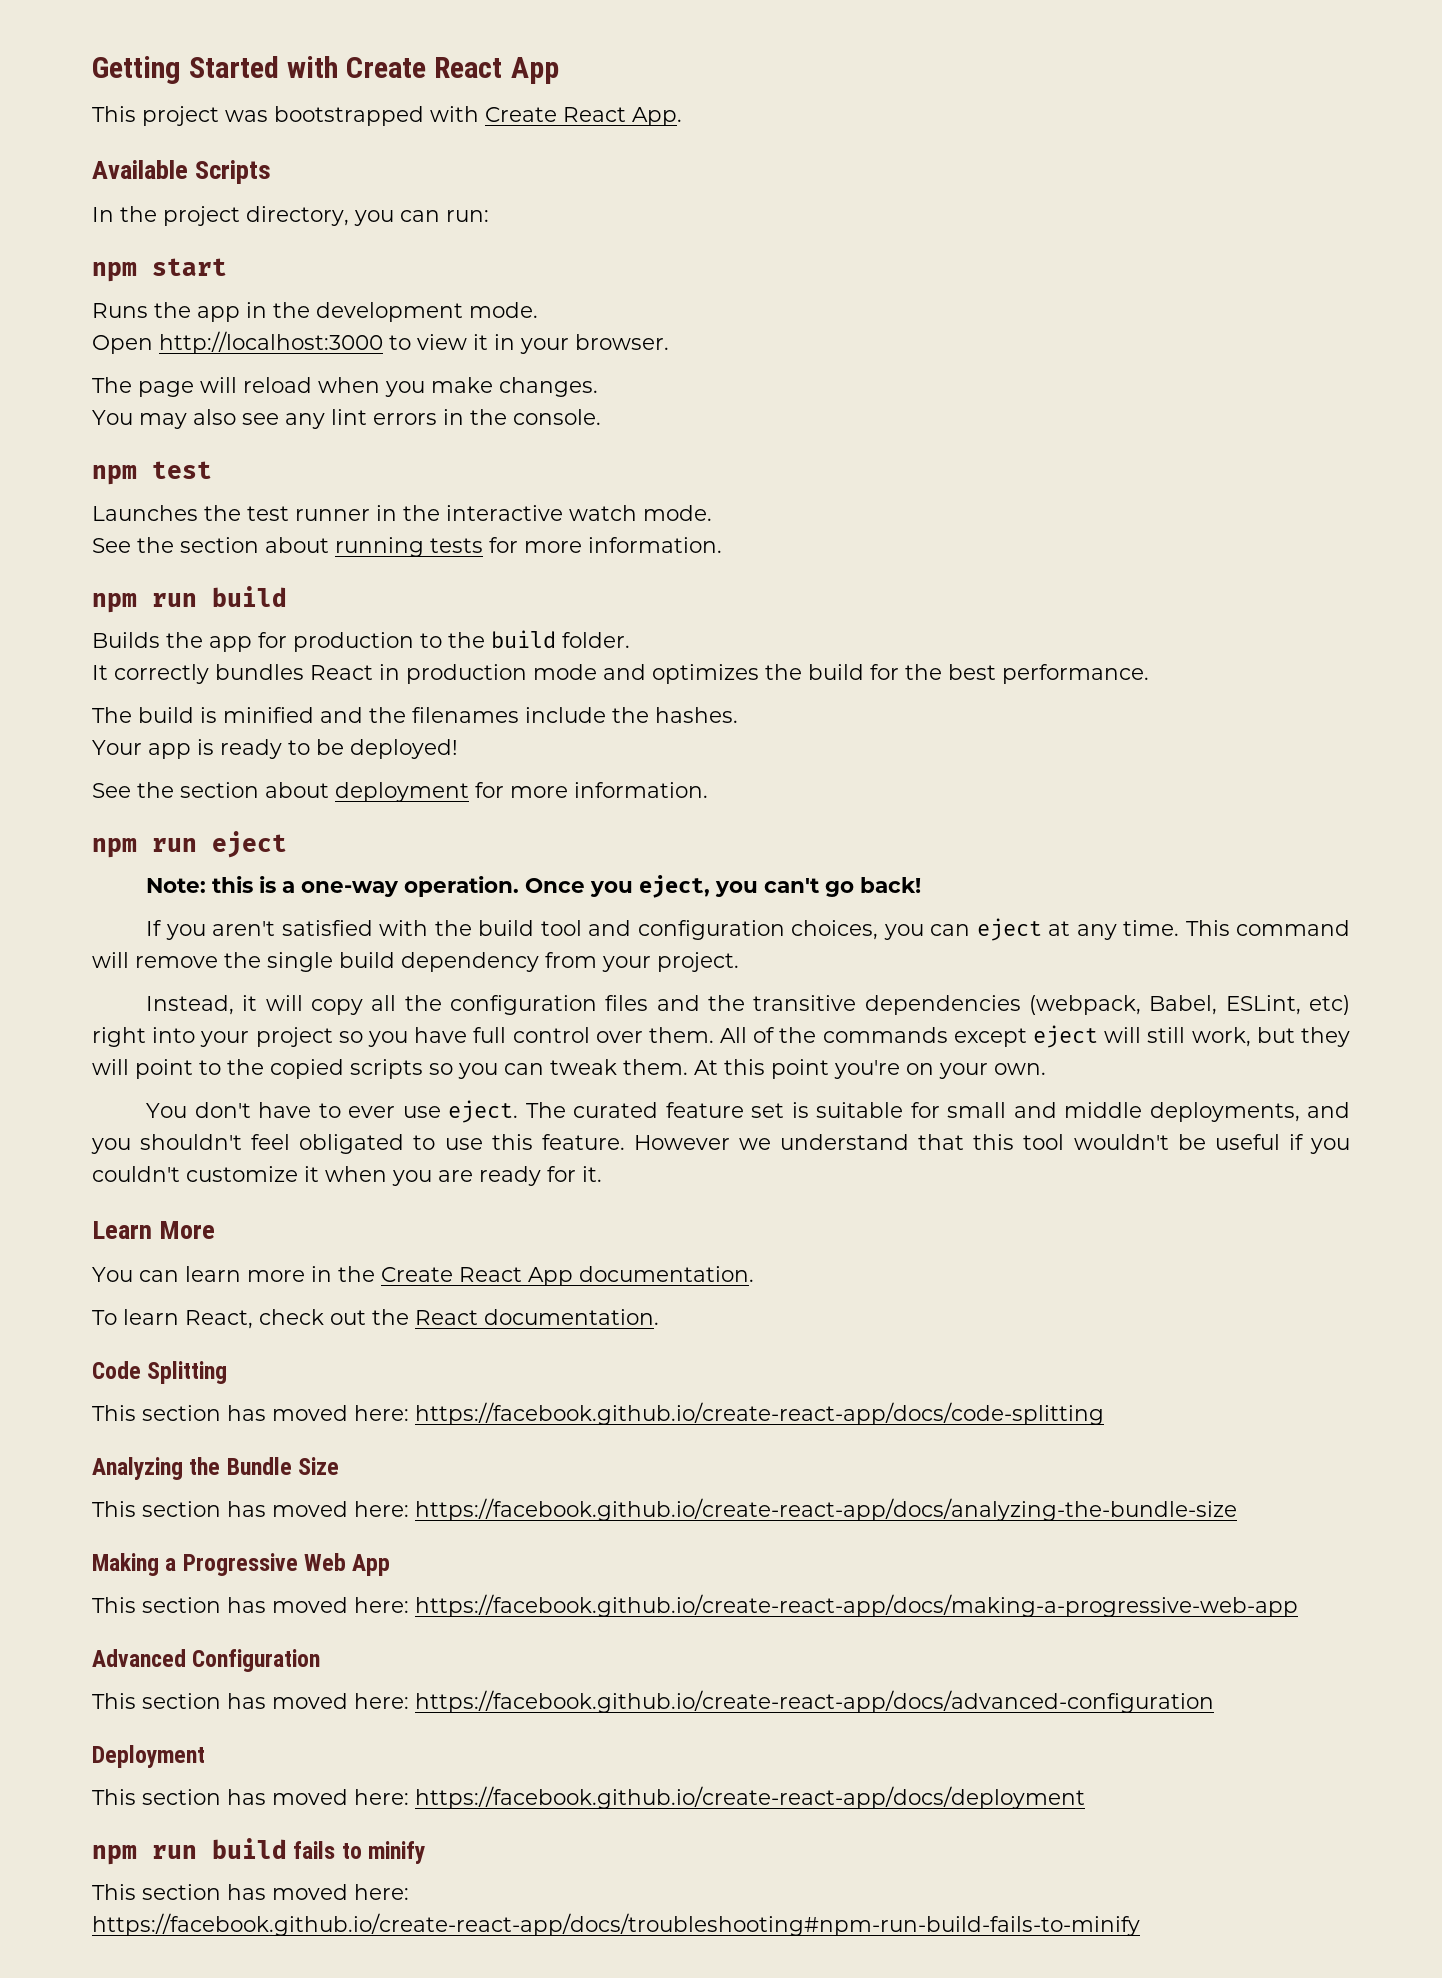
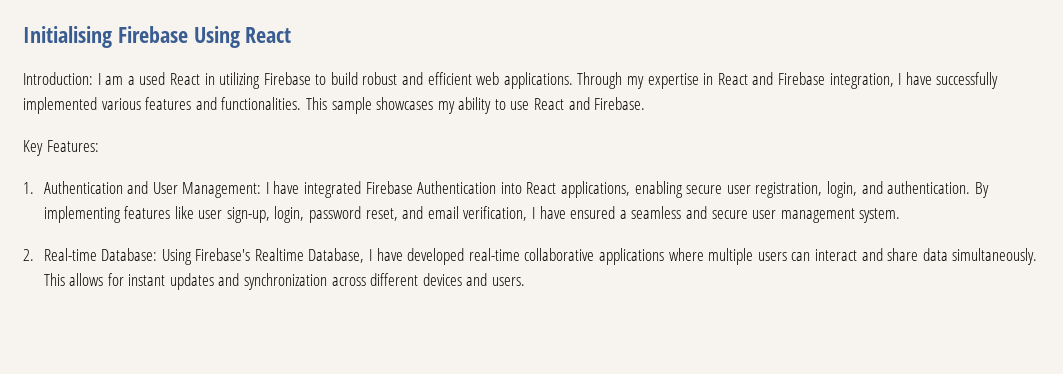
[92,56,559,84] [92,106,682,126] [92,160,272,184] [92,206,489,226] [92,258,227,282] [92,302,538,322] [92,331,669,354] [92,377,598,397] [92,409,601,429] [92,461,212,485] [92,505,712,521] [92,537,722,557] [92,586,287,613] [92,630,630,652] [92,664,1149,684] [92,707,738,723] [92,739,458,759] [92,782,708,802] [92,831,287,858] [146,875,922,898] [146,918,1350,941] [92,952,739,972] [146,995,1350,1015] [92,1025,1350,1048] [92,1059,1046,1079] [146,1100,1350,1123] [91,1134,1350,1154] [92,1166,602,1186] [92,1221,216,1239] [92,1266,754,1286] [92,1309,659,1329] [92,1361,228,1384] [92,1402,1104,1425] [92,1457,340,1480] [92,1498,1237,1521] [92,1553,391,1576] [92,1594,1298,1617] [92,1649,321,1672] [92,1690,1214,1713] [92,1745,205,1768] [92,1786,1085,1809] [92,1838,426,1865] [92,1884,409,1900] [92,1913,1140,1936] Getting Started with Create React App // This project was bootstrapped with Create React App. // Available Scripts // In the project directory, you can run: // npm start // Runs the app in the development mode. // Open http://localhost:3000 to view it in your browser. // The page will reload when you make changes. // You may also see any lint errors in the console. // npm test // Launches the test runner in the interactive watch mode. // See the section about running tests for more information. // npm run build // Builds the app for production to the build folder. // It correctly bundles React in production mode and optimizes the build for the best performance. // The build is minified and the filenames include the hashes. // Your app is ready to be deployed! // See the section about deployment for more information. // npm run eject // Note: this is a one-way operation. Once you eject, you can't go back! // If you aren't satisfied with the build tool and configuration choices, you can eject at any time. This command will remove the single build dependency from your project. // Instead, it will copy all the configuration files and the transitive dependencies (webpack, Babel, ESLint, etc) right into your project so you have full control over them. All of the commands except eject will still work, but they will point to the copied scripts so you can tweak them. At this point you're on your own. // You don't have to ever use eject. The curated feature set is suitable for small and middle deployments, and you shouldn't feel obligated to use this feature. However we understand that this tool wouldn't be useful if you couldn't customize it when you are ready for it. // Learn More // You can learn more in the Create React App documentation. // To learn React, check out the React documentation. // Code Splitting // This section has moved here: https://facebook.github.io/create-react-app/docs/code-splitting // Analyzing the Bundle Size // This section has moved here: https://facebook.github.io/create-react-app/docs/analyzing-the-bundle-size // Making a Progressive Web App // This section has moved here: https://facebook.github.io/create-react-app/docs/making-a-progressive-web-app // Advanced Configuration // This section has moved here: https://facebook.github.io/create-react-app/docs/advanced-configuration // Deployment // This section has moved here: https://facebook.github.io/create-react-app/docs/deployment // npm run build fails to minify // This section has moved here: https://facebook.github.io/create-react-app/docs/troubleshooting#npm-run-build-fails-to-minify -> [23,26,292,48] [23,72,999,89] [23,97,646,114] [23,140,99,156] [23,181,989,198] [43,206,901,223] [23,248,1038,265] [43,273,525,290] Initialising Firebase Using React // Introduction: I am a used React in utilizing Firebase to build robust and efficient web applications. Through my expertise in React and Firebase integration, I have successfully implemented various features and functionalities. This sample showcases my ability to use React and Firebase. // Key Features: // 1. Authentication and User Management: I have integrated Firebase Authentication into React applications, enabling secure user registration, login, and authentication. By implementing features like user sign-up, login, password reset, and email verification, I have ensured a seamless and secure user management system. // 2. Real-time Database: Using Firebase's Realtime Database, I have developed real-time collaborative applications where multiple users can interact and share data simultaneously. This allows for instant updates and synchronization across different devices and users.

